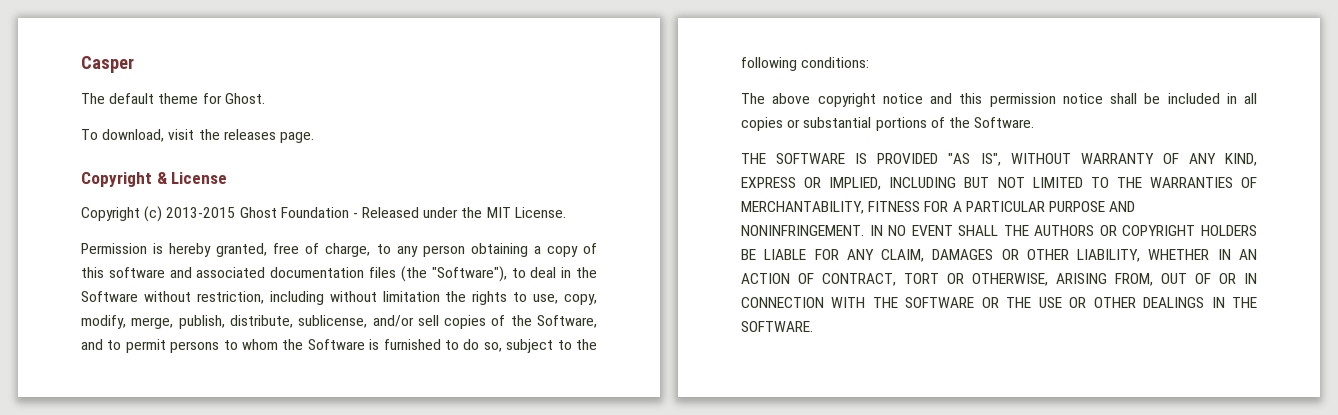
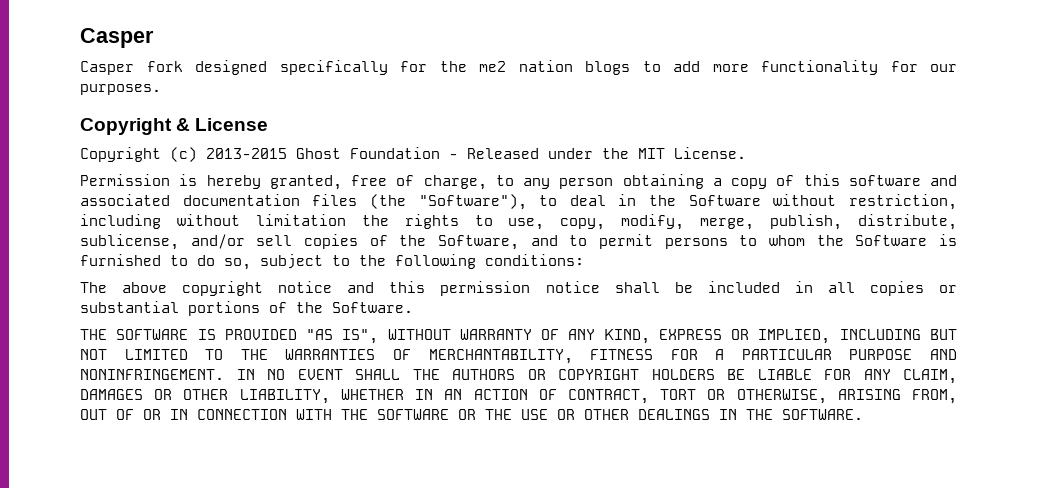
[81,93,265,104] [81,129,314,143] The default theme for Ghost. // To download, visit the releases page. -> [80,60,957,75] [80,84,161,95] Casper fork designed specifically for the me2 nation blogs to add more functionality for our purposes.

